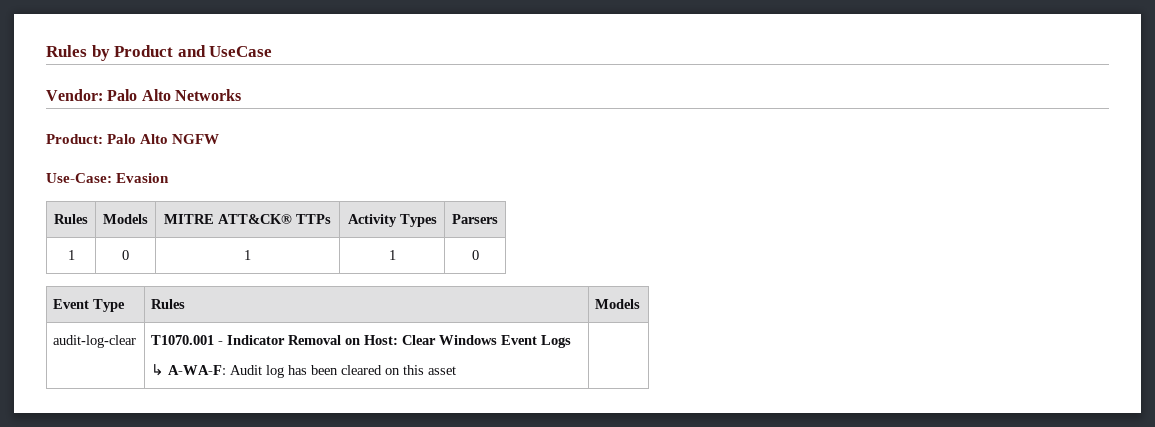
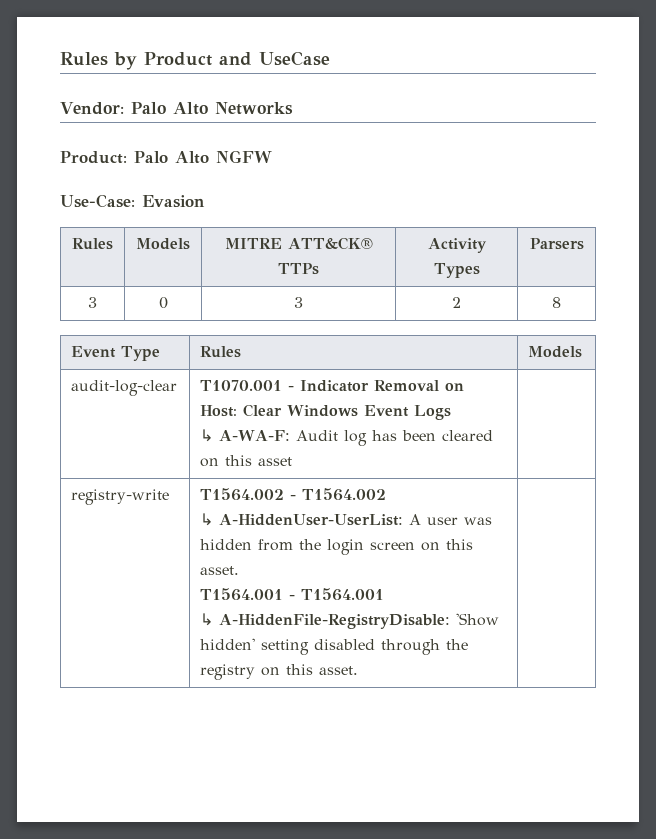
[67,250,75,260] 1 -> [88,297,97,308] 3
[244,250,251,260] [388,250,396,260] [471,250,479,260] 1 | 1 | 0 -> [294,297,303,308] [452,297,461,308] [552,297,561,308] 3 | 2 | 8
(457, 370) none -> [71,489,170,505] [200,488,387,501] [200,513,493,526] [200,539,474,555] [200,566,240,575] [200,588,385,601] [200,613,500,629] [200,638,469,655] [200,664,359,680] // registry-write | T1564.002 - T1564.002 // ↳ A-HiddenUser-UserList: A user was hidden from the login screen on this asset. // T1564.001 - T1564.001 // ↳ A-HiddenFile-RegistryDisable: 'Show hidden' setting disabled through the registry on this asset. |

